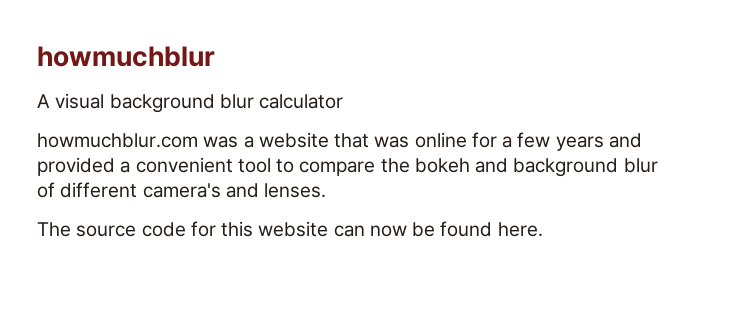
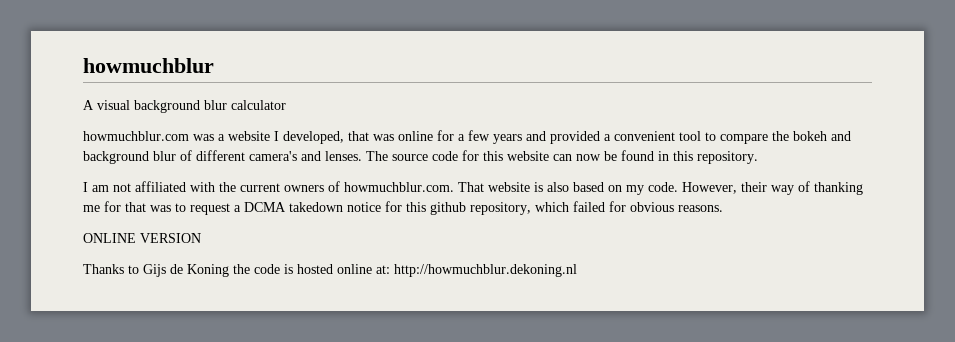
(329, 140) none -> [274,131,344,144] I developed,
(327, 190) // -> (362, 156) none
[497,222,543,237] here. -> [658,151,758,164] [83,181,863,195] [83,201,723,215] [83,233,201,243] [83,264,577,277] in this repository. // I am not affiliated with the current owners of howmuchblur.com. That website is also based on my code. However, their way of thanking me for that was to request a DCMA takedown notice for this github repository, which failed for obvious reasons. // ONLINE VERSION // Thanks to Gijs de Koning the code is hosted online at: http://howmuchblur.dekoning.nl

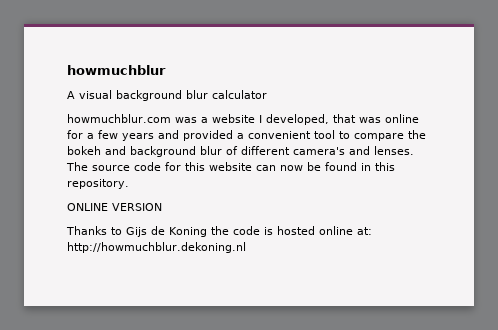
[83,181,863,195] [83,201,723,215] // I am not affiliated with the current owners of howmuchblur.com. That website is also based on my code. However, their way of thanking me for that was to request a DCMA takedown notice for this github repository, which failed for obvious reasons. -> (129, 184) none

